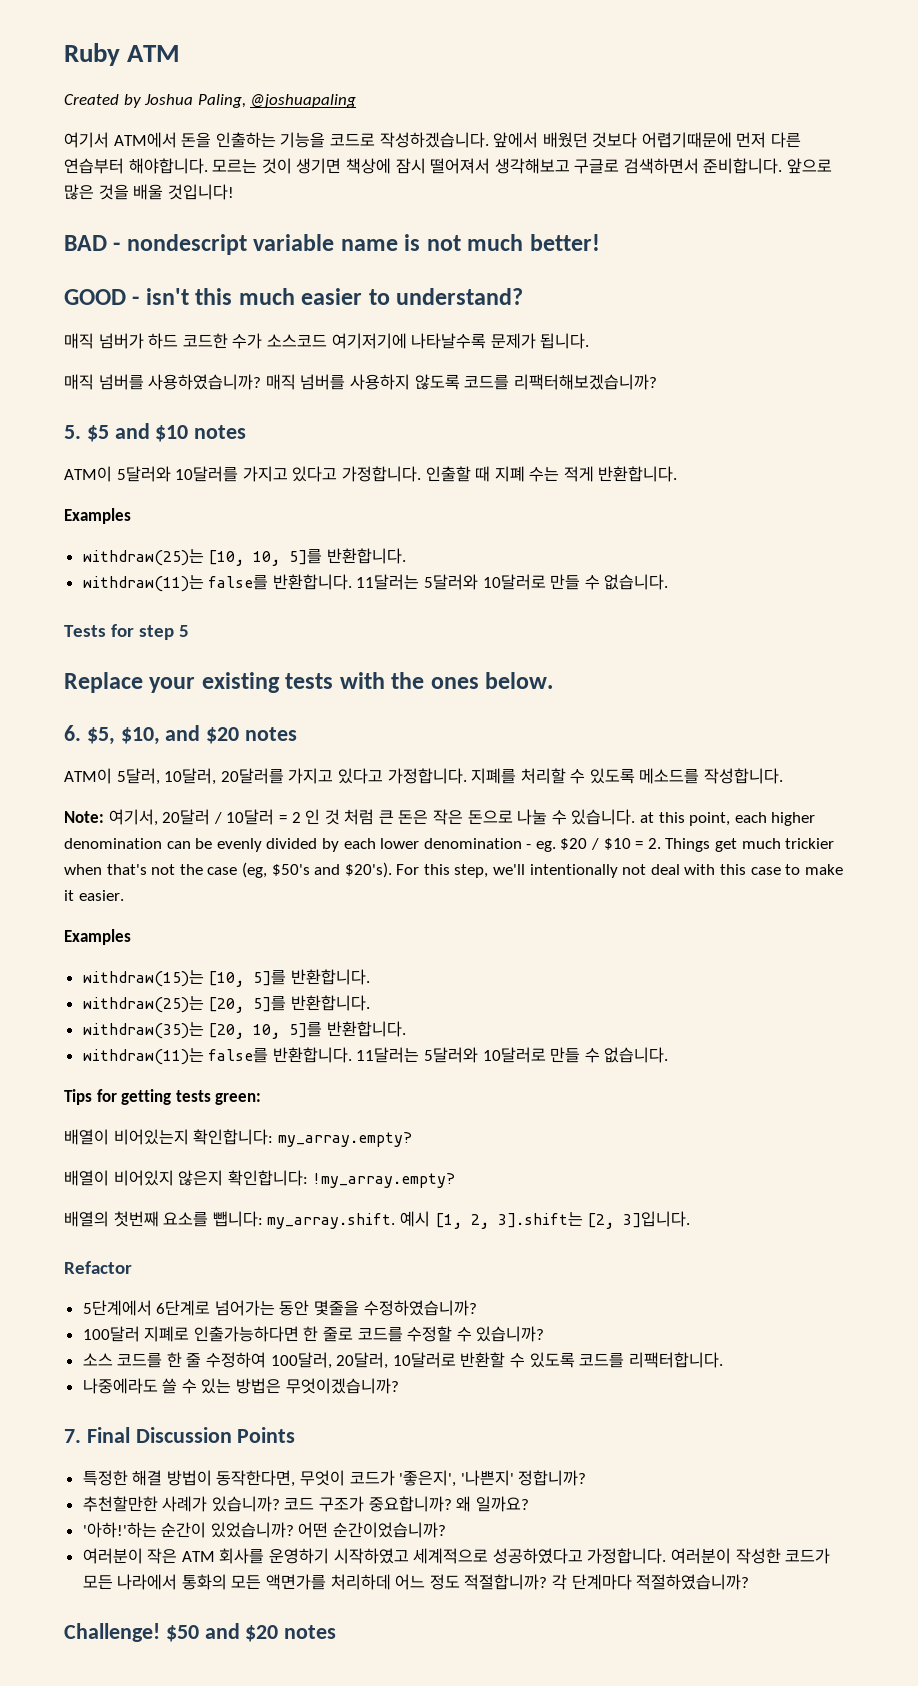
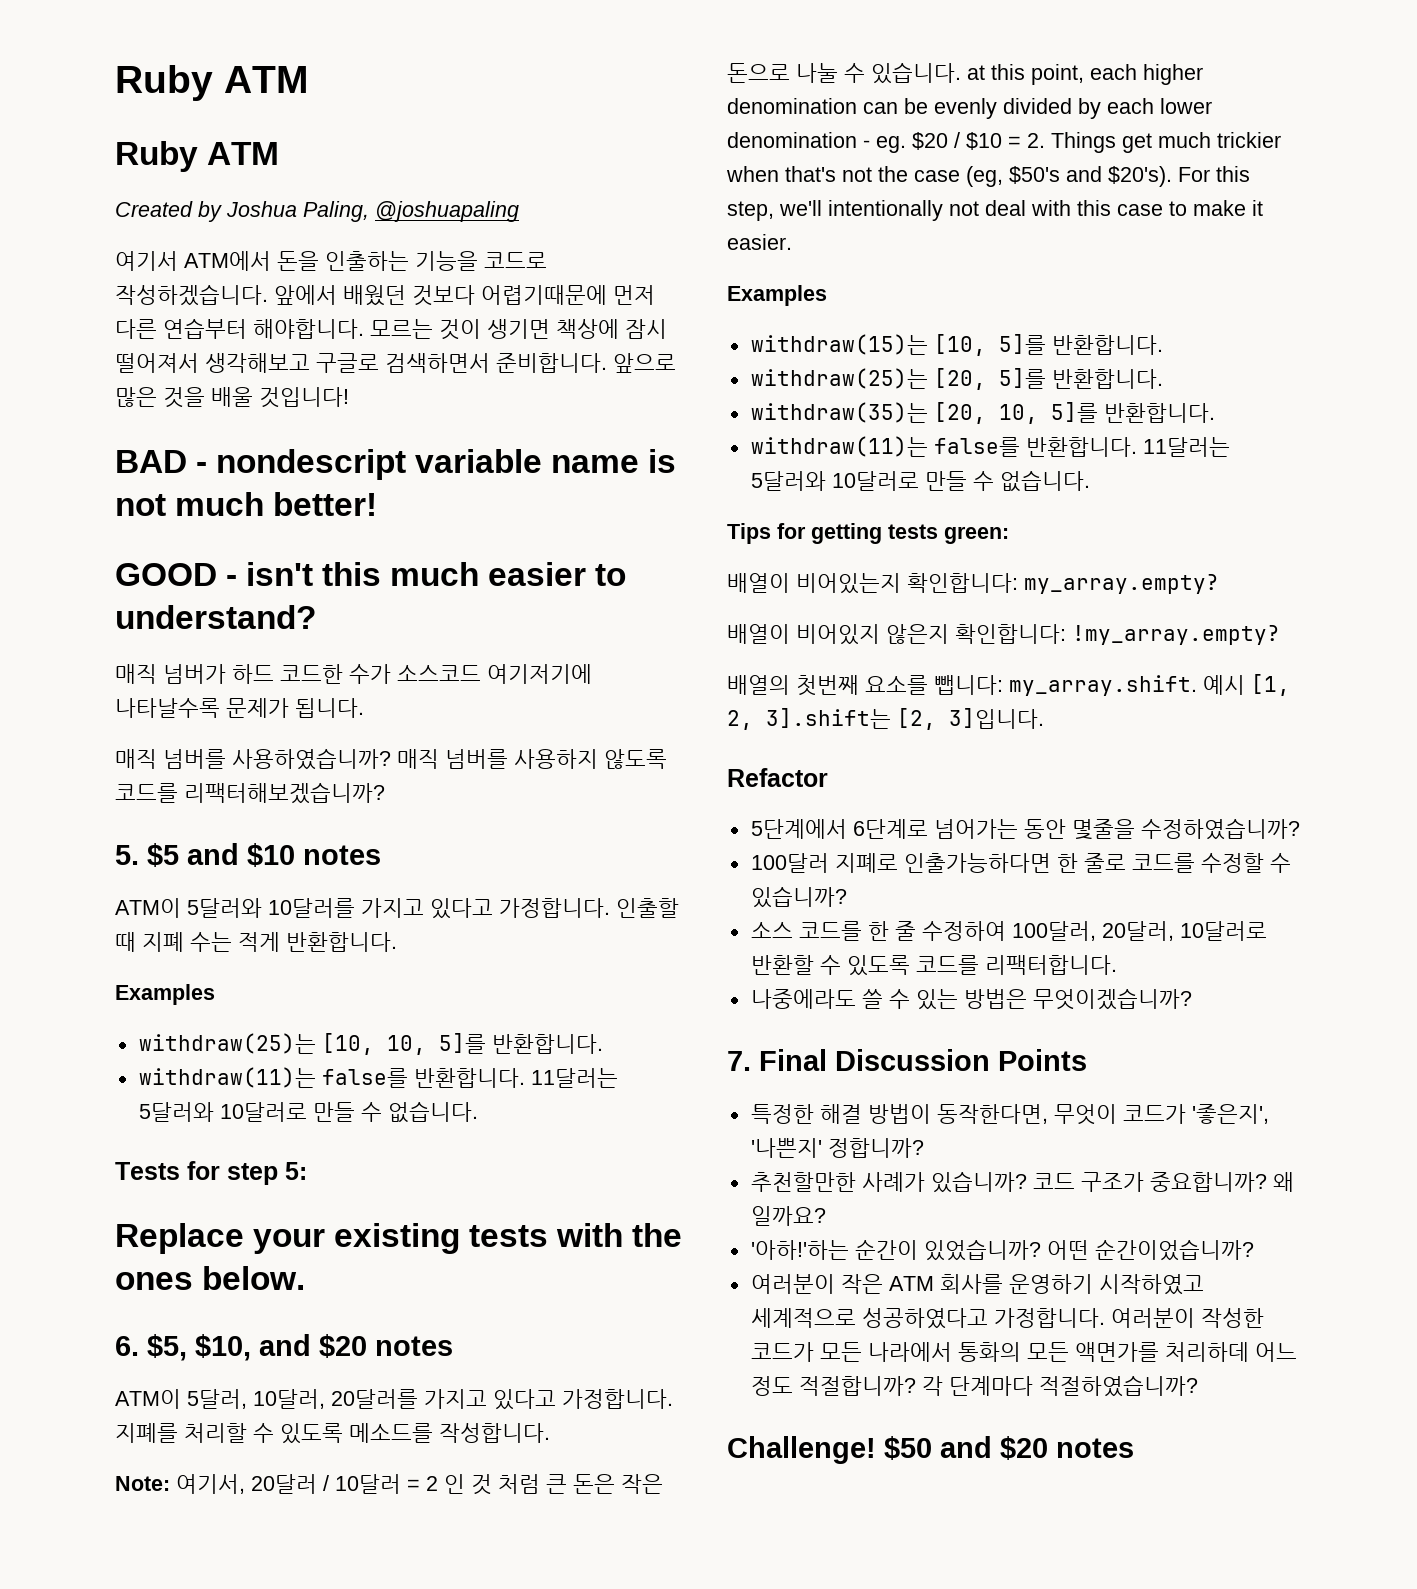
[64,43,181,66] Ruby ATM -> [115,65,308,101] [115,141,280,172] Ruby ATM // Ruby ATM
[179,625,190,637] 5 -> [285,1162,307,1180] 5:

